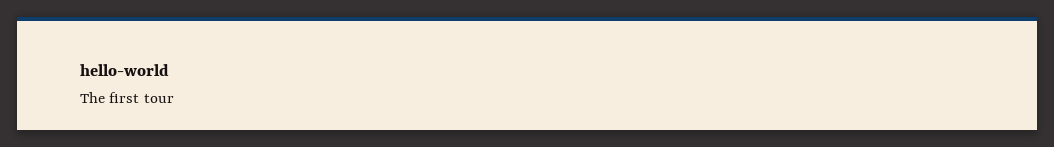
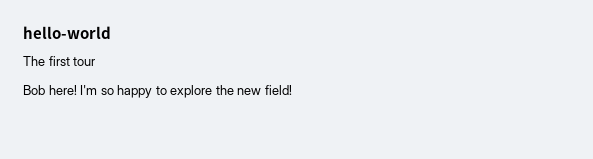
(174, 98) none -> [23,85,292,98] // Bob here! I'm so happy to explore the new field!

